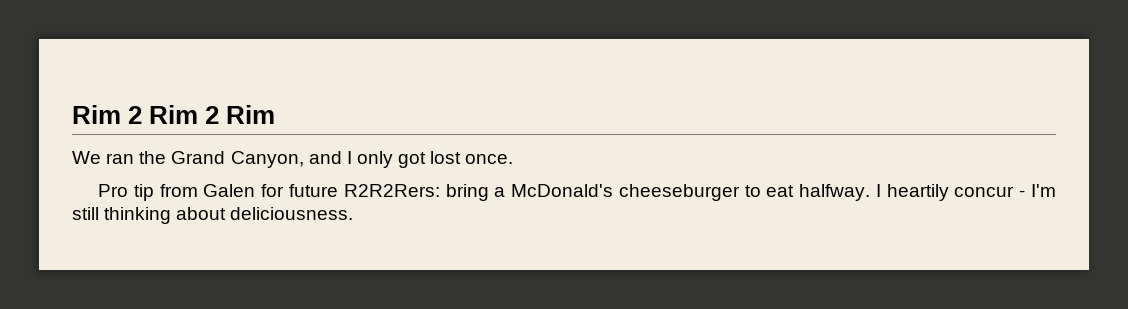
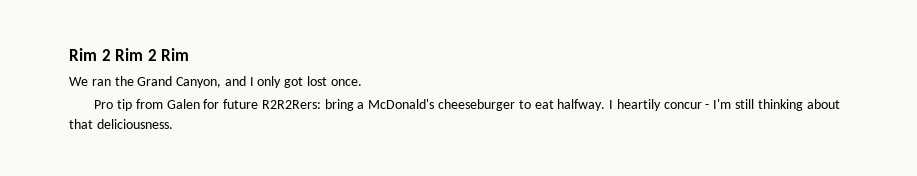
(227, 213) none -> [69,119,93,129] that

